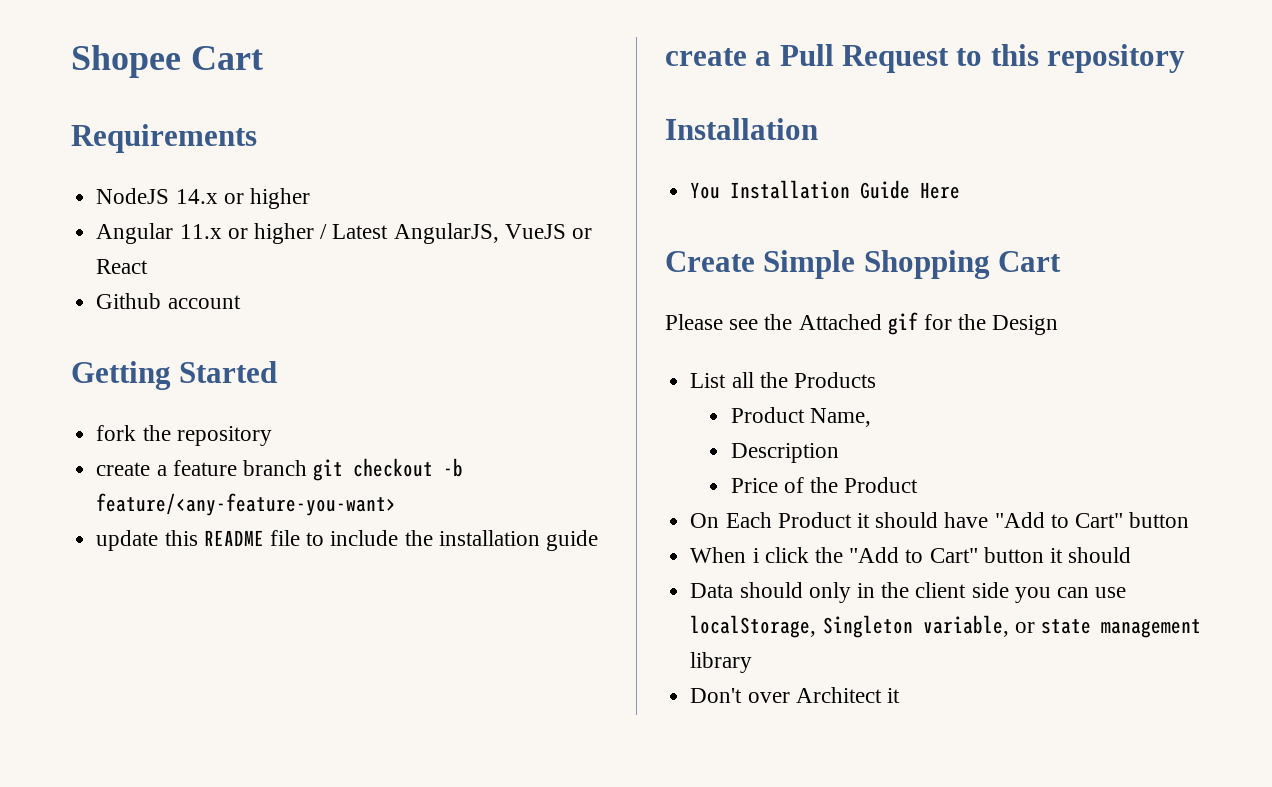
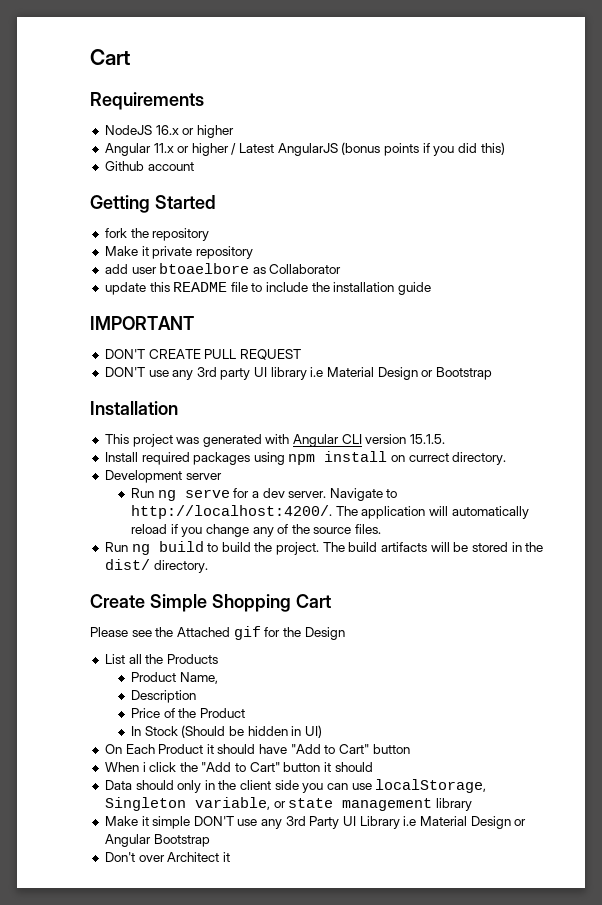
[71,45,181,78] Shopee -> (90, 57) none
[175,189,218,204] 14.x -> [155,125,179,135] 16.x
[393,223,592,244] [96,259,149,274] AngularJS, VueJS or React -> [277,142,505,156] AngularJS (bonus points if you did this)
[96,458,464,481] [96,493,397,516] create a feature branch git checkout -b feature/<any-feature-you-want> -> [104,246,253,259] [104,263,342,274] Make it private repository // add user btoaelbore as Collaborator
[665,44,1186,73] [665,118,818,140] [690,180,961,199] create a Pull Request to this repository // Installation // You Installation Guide Here -> [90,316,194,330] [104,349,301,360] [104,367,492,380] [90,401,178,415] [104,434,446,447] [104,451,507,465] [104,470,222,483] [130,488,398,501] [130,505,529,519] [130,524,382,537] [104,541,544,555] [104,559,208,573] IMPORTANT // DON'T CREATE PULL REQUEST // DON'T use any 3rd party UI library i.e Material Design or Bootstrap // Installation // This project was generated with Angular CLI version 15.1.5. // Install required packages using npm install on currect directory. // Development server // Run ng serve for a dev server. Navigate to http://localhost:4200/. The application will automatically reload if you change any of the source files. // Run ng build to build the project. The build artifacts will be stored in the dist/ directory.
(919, 485) none -> [130,725,322,738] // In Stock (Should be hidden in UI)
(753, 662) none -> [104,816,527,829] [104,834,210,847] // Make it simple DON'T use any 3rd Party UI Library i.e Material Design or Angular Bootstrap

